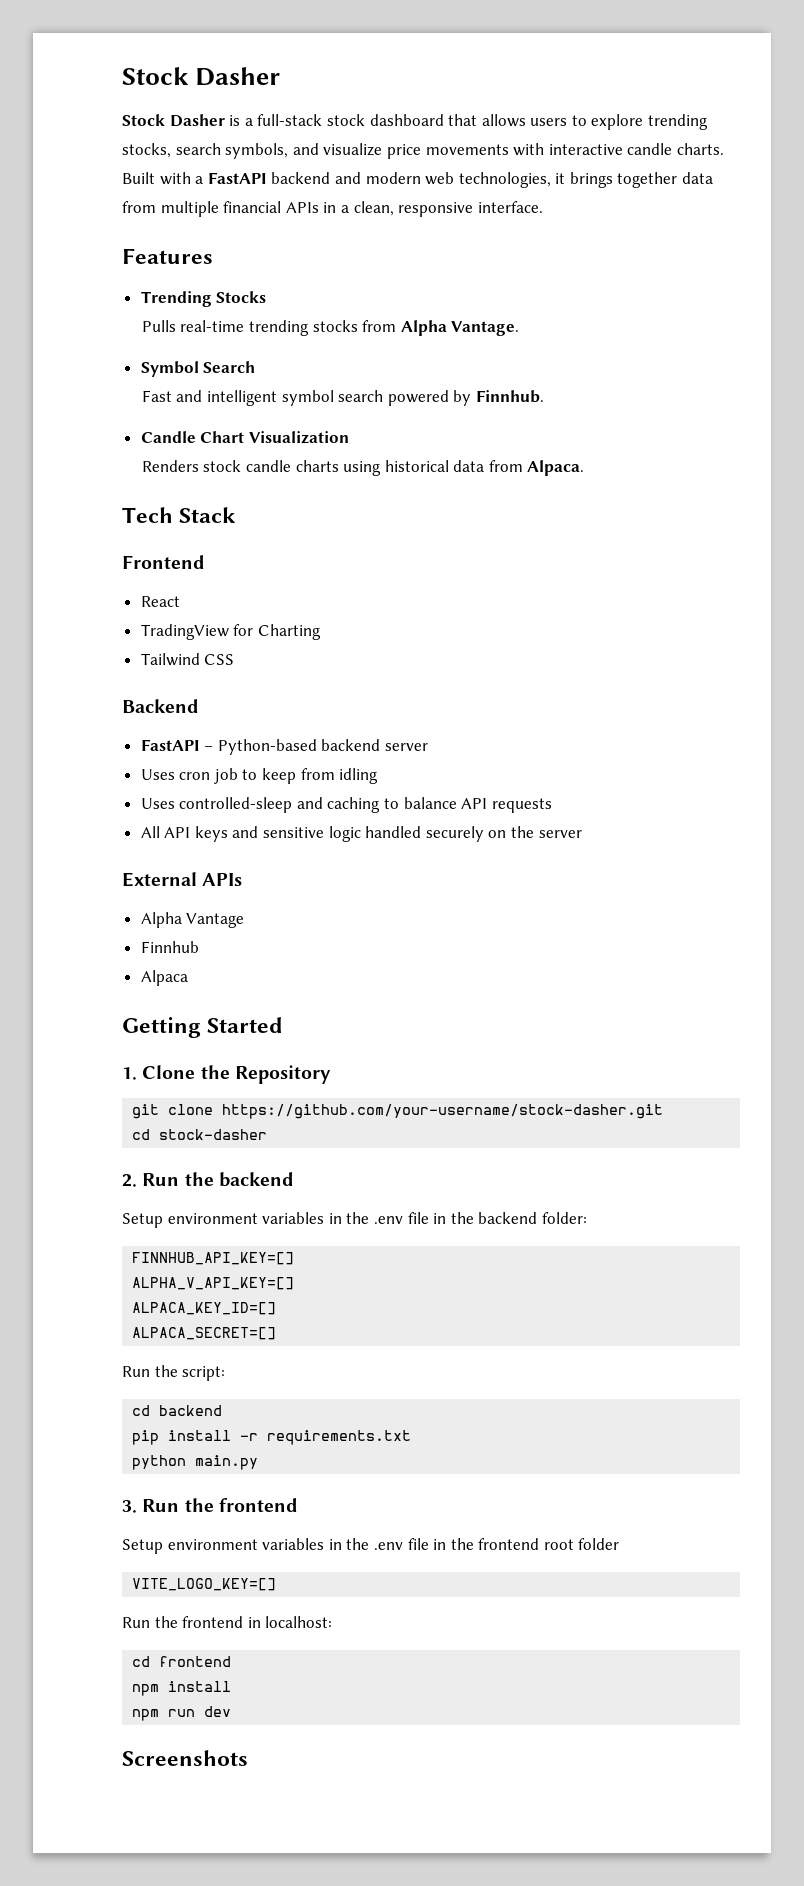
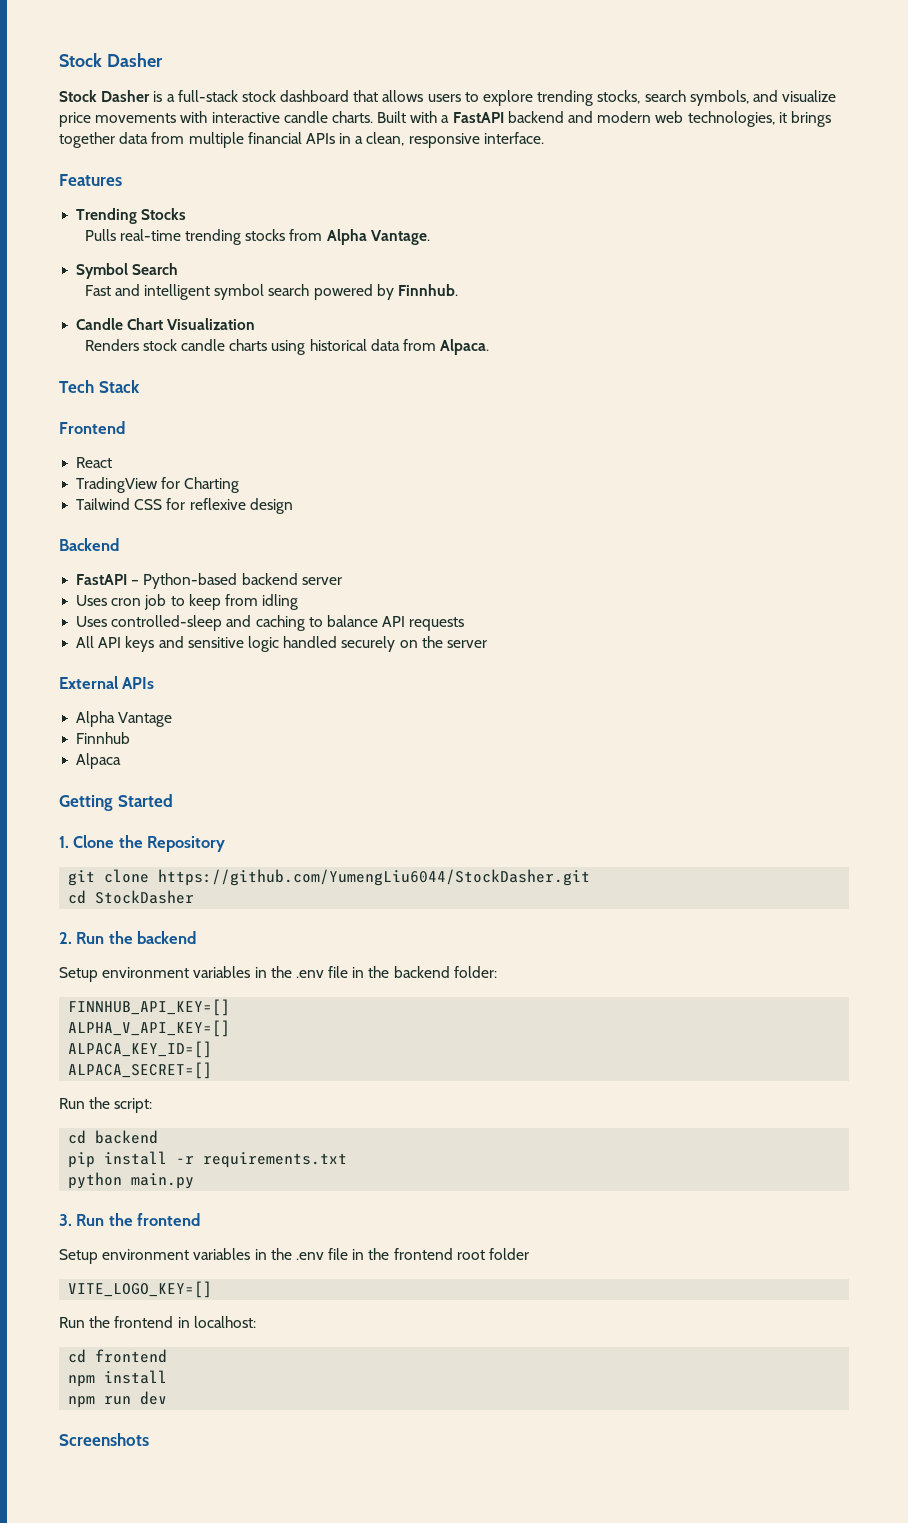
(235, 659) none -> [166,498,293,514] for reflexive design
[222,1104,664,1119] [132,1129,268,1140] https://github.com/your-username/stock-dasher.git // cd stock-dasher -> [158,869,591,886] [68,890,195,904] https://github.com/YumengLiu6044/StockDasher.git // cd StockDasher

